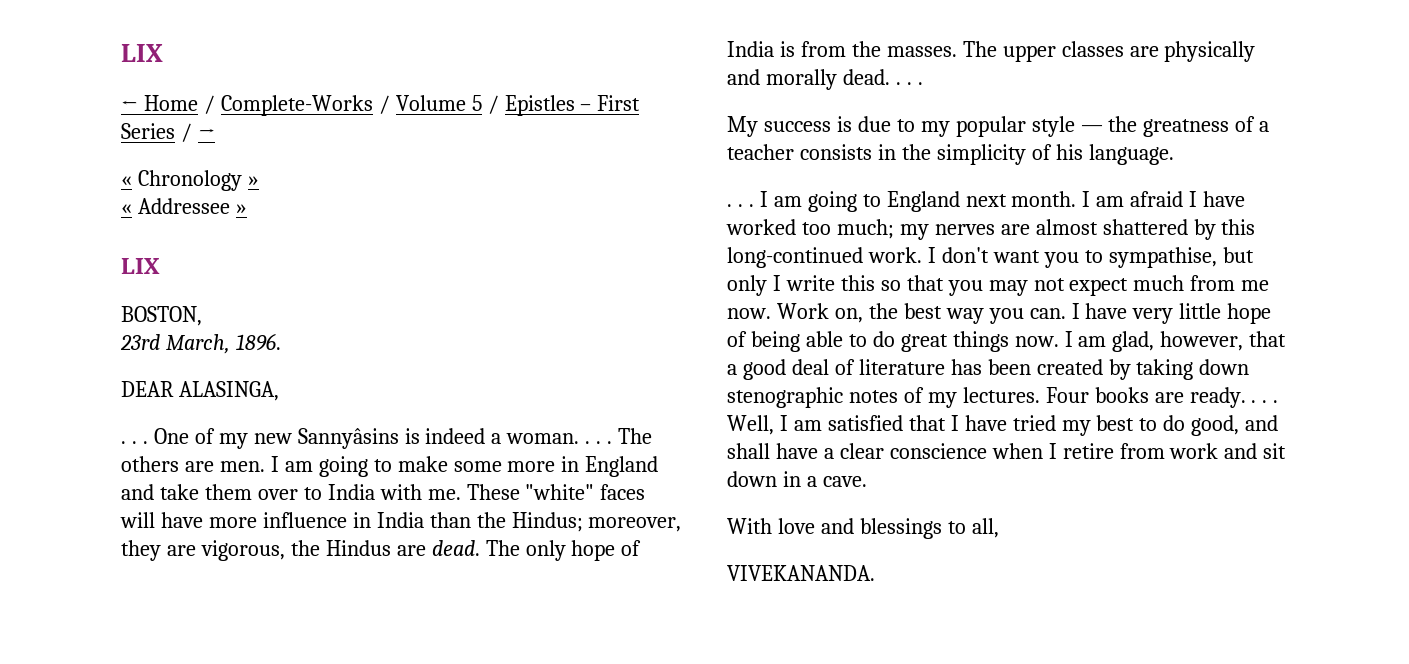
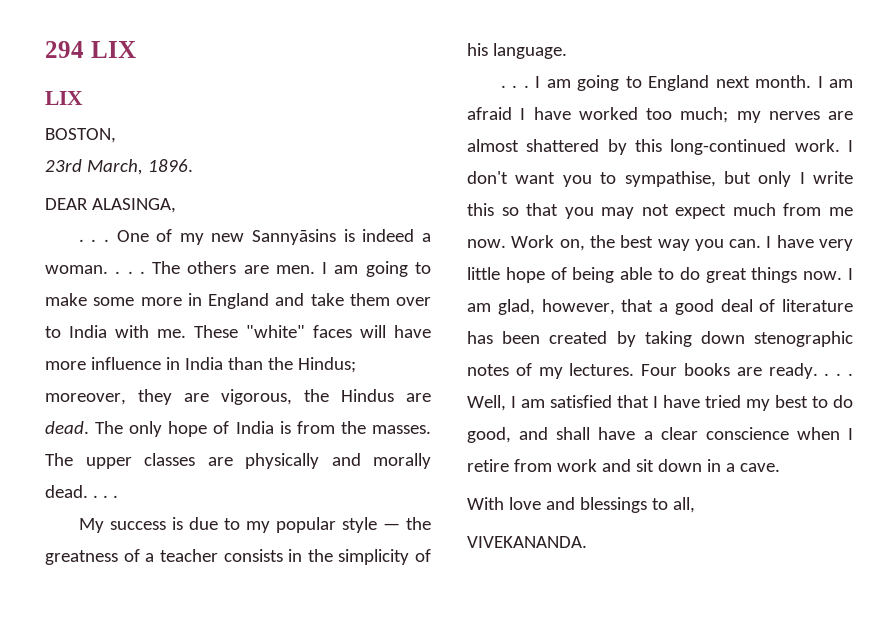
[121,44,163,62] [121,95,641,116] [121,123,215,142] [121,170,259,191] [121,198,247,214] LIX // ← Home / Complete-Works / Volume 5 / Epistles – First Series / → // « Chronology » // « Addressee » -> [45,41,136,58] 294 LIX
[297,428,399,449] Sannyâsins -> [252,229,337,245] Sannyāsins

